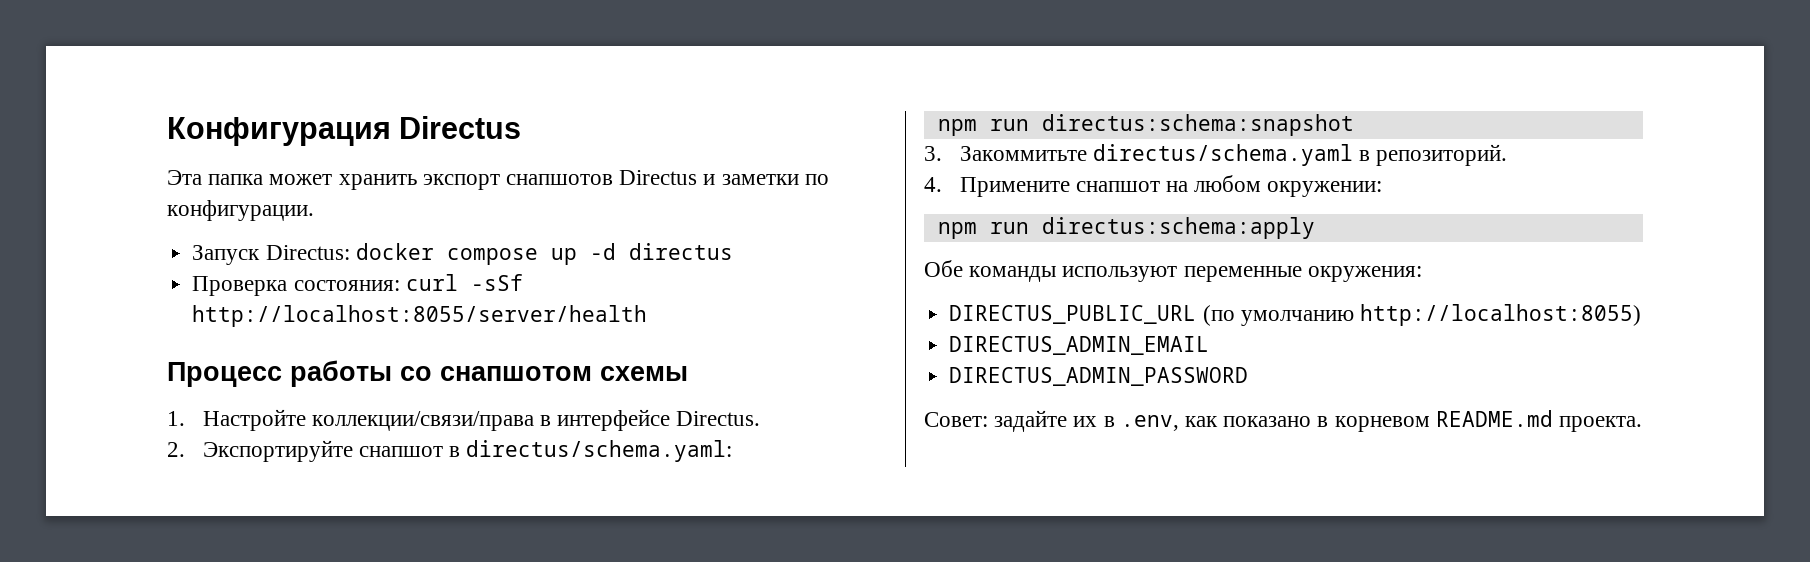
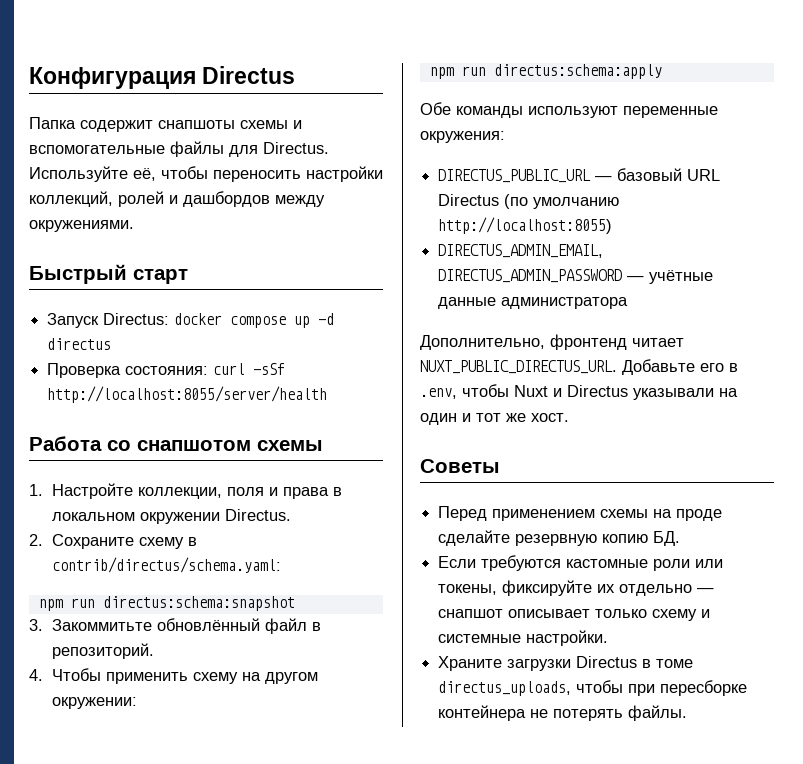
[167,170,829,190] [167,200,314,221] Эта папка может хранить экспорт снапшотов Directus и заметки по конфигурации. -> [29,117,302,132] [29,141,329,157] [29,166,383,182] [29,191,325,207] [29,220,134,232] [29,264,188,284] Папка содержит снапшоты схемы и вспомогательные файлы для Directus. Используйте её, чтобы переносить настройки коллекций, ролей и дашбордов между окружениями. // Быстрый старт
[167,360,392,387] Процесс работы -> [29,436,102,451] Работа
[311,409,761,431] [167,440,733,462] коллекции/связи/права в интерфейсе Directus. // 2. Экспортируйте снапшот в directus/schema.yaml: -> [138,487,343,499] [52,509,292,524] [29,534,198,549] [52,557,282,573] коллекции, поля и права в локальном окружении Directus. // 2. Сохраните схему в contrib/directus/schema.yaml:
[1092,144,1353,166] directus/schema.yaml -> [157,618,308,634] обновлённый файл
[959,175,1262,197] Примените снапшот на любом -> [52,668,319,684] Чтобы применить схему на другом
(1197, 314) none -> [595,168,721,181] [438,194,500,206] — базовый URL Directus
[949,336,1210,355] [949,367,1249,386] [924,410,1643,432] DIRECTUS_ADMIN_EMAIL // DIRECTUS_ADMIN_PASSWORD // Совет: задайте их в .env, как показано в корневом README.md проекта. -> [438,244,604,258] [438,269,714,284] [438,297,629,309] [420,334,684,350] [420,359,738,375] [420,384,738,400] [420,413,569,425] [420,459,500,473] [438,506,723,521] [438,530,681,546] [438,555,724,571] [438,580,715,596] [438,609,711,621] [438,630,609,646] [438,656,694,671] [438,680,748,696] [438,705,688,721] DIRECTUS_ADMIN_EMAIL, DIRECTUS_ADMIN_PASSWORD — учётные данные администратора // Дополнительно, фронтенд читает NUXT_PUBLIC_DIRECTUS_URL. Добавьте его в .env, чтобы Nuxt и Directus указывали на один и тот же хост. // Советы // Перед применением схемы на проде сделайте резервную копию БД. // Если требуются кастомные роли или токены, фиксируйте их отдельно — снапшот описывает только схему и системные настройки. // Храните загрузки Directus в томе directus_uploads, чтобы при пересборке контейнера не потерять файлы.

